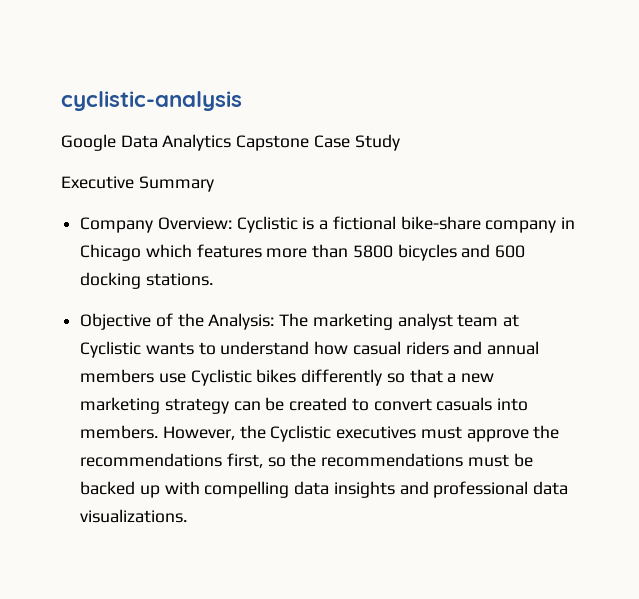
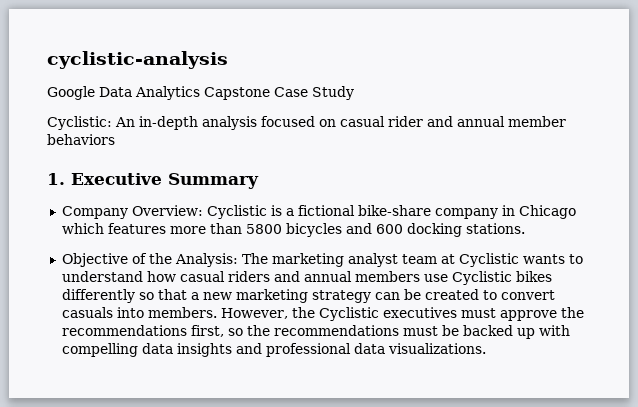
(400, 142) none -> [47,116,566,130] [47,134,115,145] [47,173,65,185] Cyclistic: An in-depth analysis focused on casual rider and annual member behaviors // 1.

